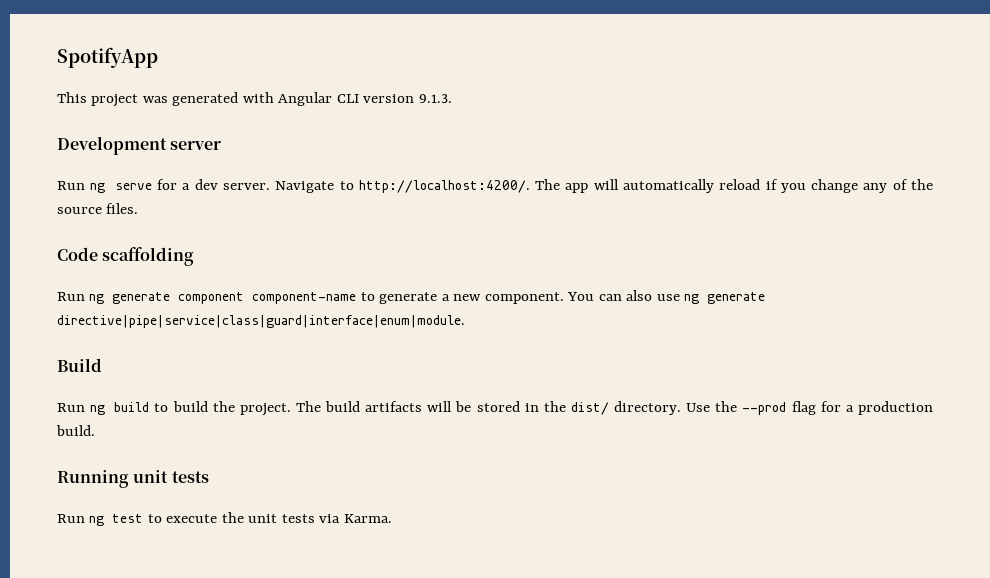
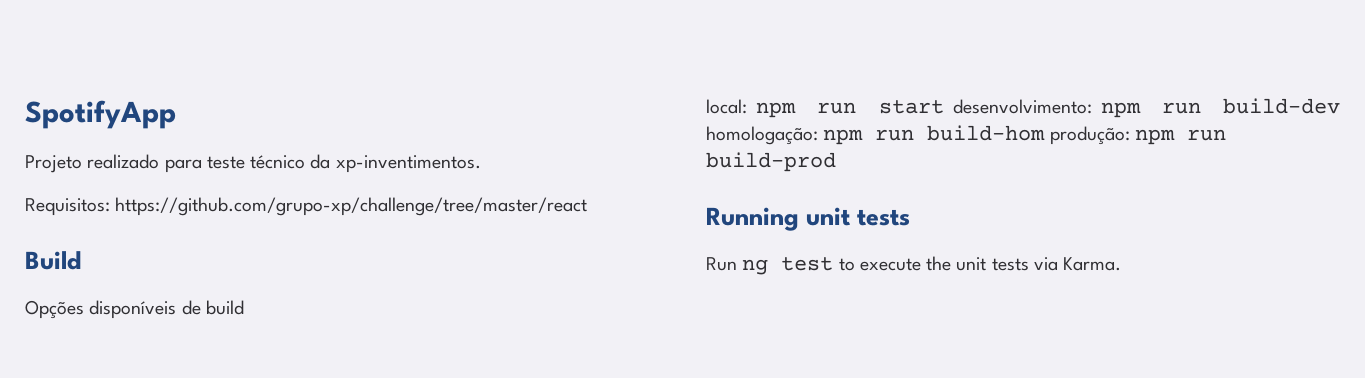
[57,92,452,107] [57,136,222,155] [57,179,933,193] [57,203,139,214] [57,247,195,266] [57,290,766,304] [57,315,465,328] [57,358,102,372] [57,401,934,416] [56,425,95,436] This project was generated with Angular CLI version 9.1.3. // Development server // Run ng serve for a dev server. Navigate to http://localhost:4200/. The app will automatically reload if you change any of the source files. // Code scaffolding // Run ng generate component component-name to generate a new component. You can also use ng generate directive|pipe|service|class|guard|interface|enum|module. // Build // Run ng build to build the project. The build artifacts will be stored in the dist/ directory. Use the --prod flag for a production build. -> [25,154,481,173] [25,197,588,216] [25,251,82,270] [25,300,244,319] [706,98,1340,118] [706,125,1226,145] [706,152,836,172] Projeto realizado para teste técnico da xp-inventimentos. // Requisitos: https://github.com/grupo-xp/challenge/tree/master/react // Build // Opções disponíveis de build // local: npm run start desenvolvimento: npm run build-dev homologação: npm run build-hom produção: npm run build-prod

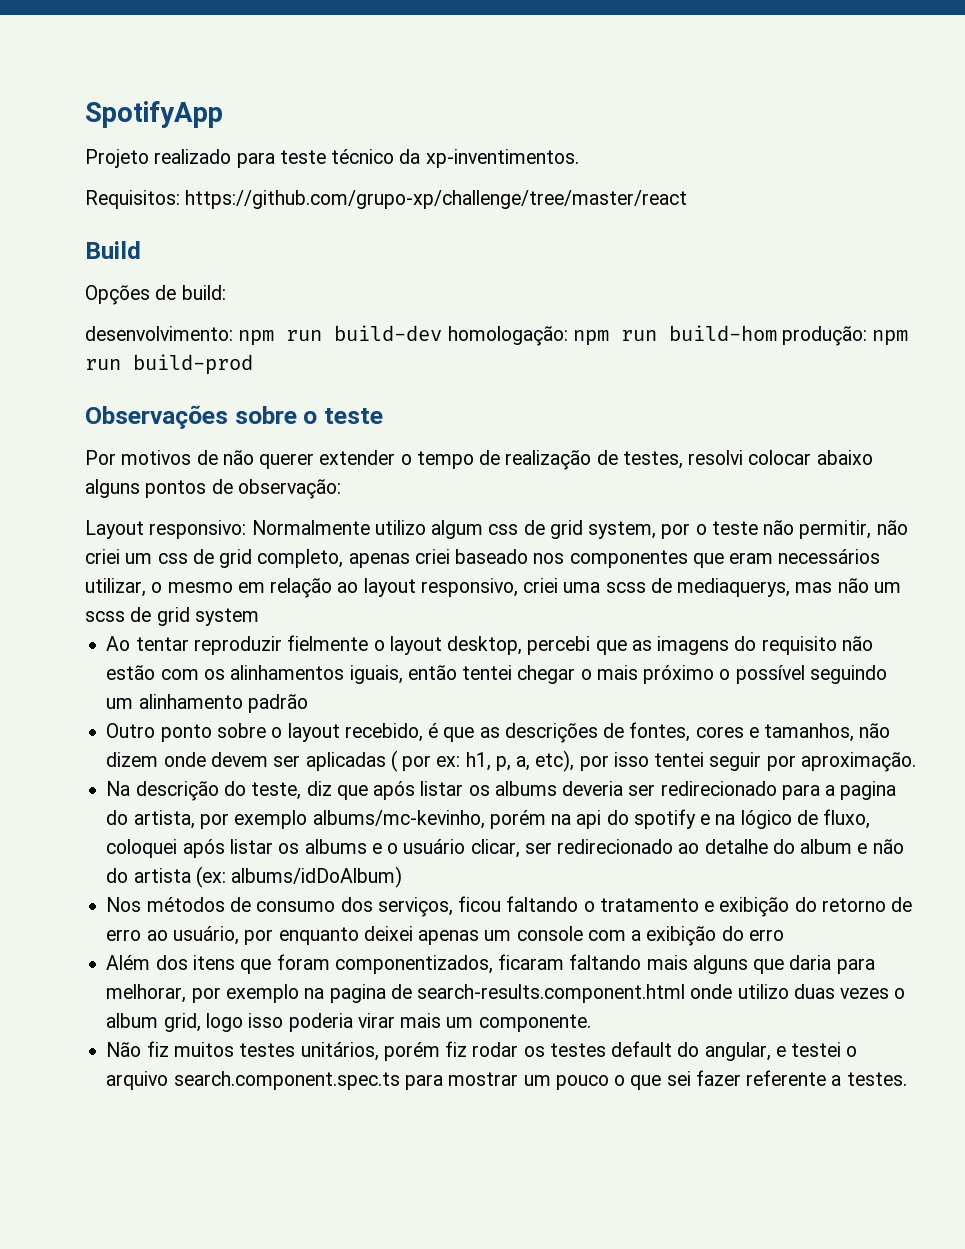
[89,300,244,319] [706,99,944,118] disponíveis de build // local: npm run start -> [155,285,226,300] de build: //
[706,207,911,231] [706,256,1122,275] Running unit tests // Run ng test to execute the unit tests via Karma. -> [85,405,383,429] [85,450,873,470] [85,479,341,499] [85,520,908,539] [85,549,881,568] [85,578,901,598] [85,607,259,626] [106,635,873,655] [106,665,887,684] [106,694,308,713] [106,722,891,743] [106,750,916,772] [106,781,897,801] [106,809,871,829] [106,839,904,858] [106,866,403,888] [106,896,913,917] [106,926,784,946] [106,954,875,974] [106,984,906,1003] [106,1013,591,1032] [106,1041,858,1061] [106,1070,907,1090] Observações sobre o teste // Por motivos de não querer extender o tempo de realização de testes, resolvi colocar abaixo alguns pontos de observação: // Layout responsivo: Normalmente utilizo algum css de grid system, por o teste não permitir, não criei um css de grid completo, apenas criei baseado nos componentes que eram necessários utilizar, o mesmo em relação ao layout responsivo, criei uma scss de mediaquerys, mas não um scss de grid system // Ao tentar reproduzir fielmente o layout desktop, percebi que as imagens do requisito não estão com os alinhamentos iguais, então tentei chegar o mais próximo o possível seguindo um alinhamento padrão // Outro ponto sobre o layout recebido, é que as descrições de fontes, cores e tamanhos, não dizem onde devem ser aplicadas ( por ex: h1, p, a, etc), por isso tentei seguir por aproximação. // Na descrição do teste, diz que após listar os albums deveria ser redirecionado para a pagina do artista, por exemplo albums/mc-kevinho, porém na api do spotify e na lógico de fluxo, coloquei após listar os albums e o usuário clicar, ser redirecionado ao detalhe do album e não do artista (ex: albums/idDoAlbum) // Nos métodos de consumo dos serviços, ficou faltando o tratamento e exibição do retorno de erro ao usuário, por enquanto deixei apenas um console com a exibição do erro // Além dos itens que foram componentizados, ficaram faltando mais alguns que daria para melhorar, por exemplo na pagina de search-results.component.html onde utilizo duas vezes o album grid, logo isso poderia virar mais um componente. // Não fiz muitos testes unitários, porém fiz rodar os testes default do angular, e testei o arquivo search.component.spec.ts para mostrar um pouco o que sei fazer referente a testes.

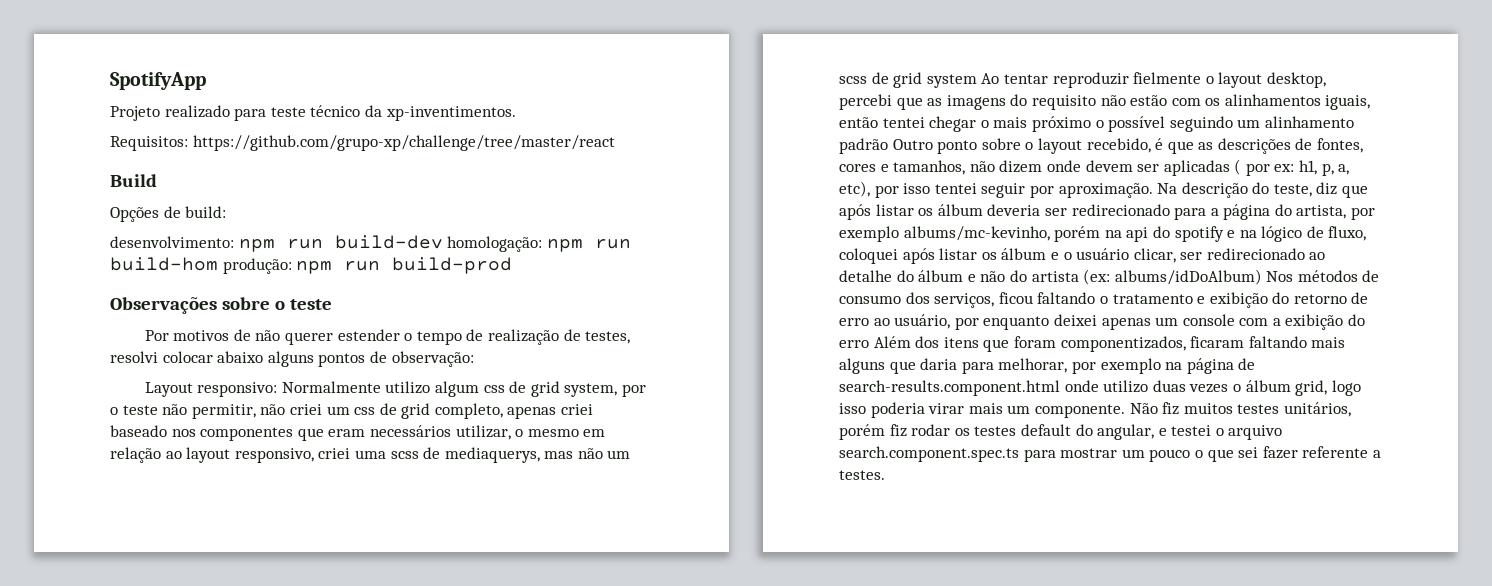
[319,450,396,465] extender -> [337,329,400,341] estender
(259, 617) // -> (977, 81) none
(308, 703) // -> (888, 146) none
(916, 762) // -> (1153, 190) none
[494,781,557,796] albums -> [937,204,983,216] álbum
[840,781,897,800] pagina -> [1223,204,1271,220] página
[304,839,367,854] albums -> [1001,248,1047,260] álbum
[800,839,853,854] album -> [918,270,964,282] álbum
(403, 877) // -> (1262, 277) none
(784, 935) // -> (869, 344) none
[329,984,386,1003] pagina -> [1186,358,1234,374] página
[106,1013,159,1028] album -> [1245,380,1291,392] álbum
(591, 1023) // -> (1125, 411) none

